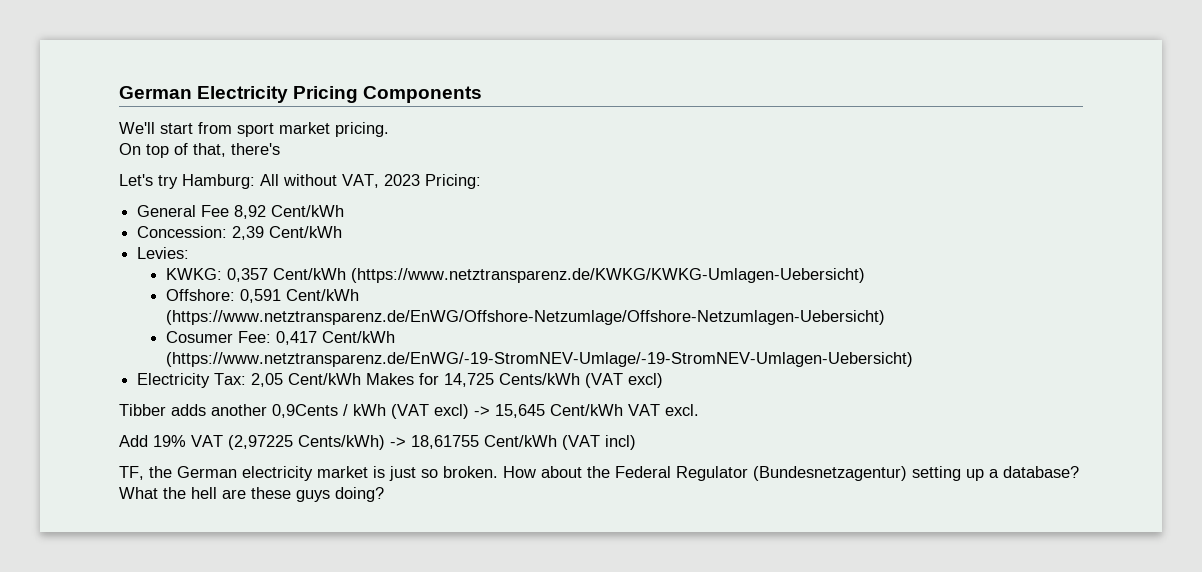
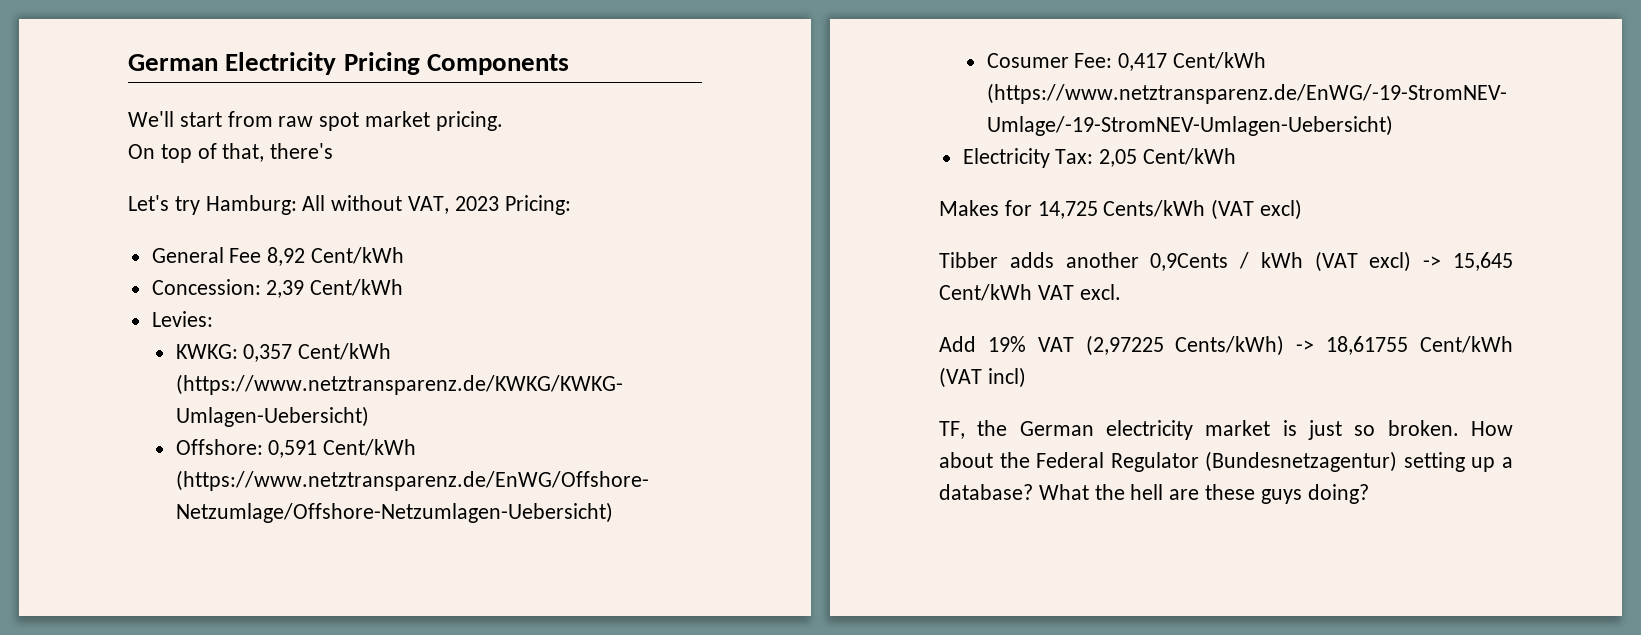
[237,123,274,137] sport -> [278,112,360,131] raw spot
(362, 379) none -> (1237, 156) //

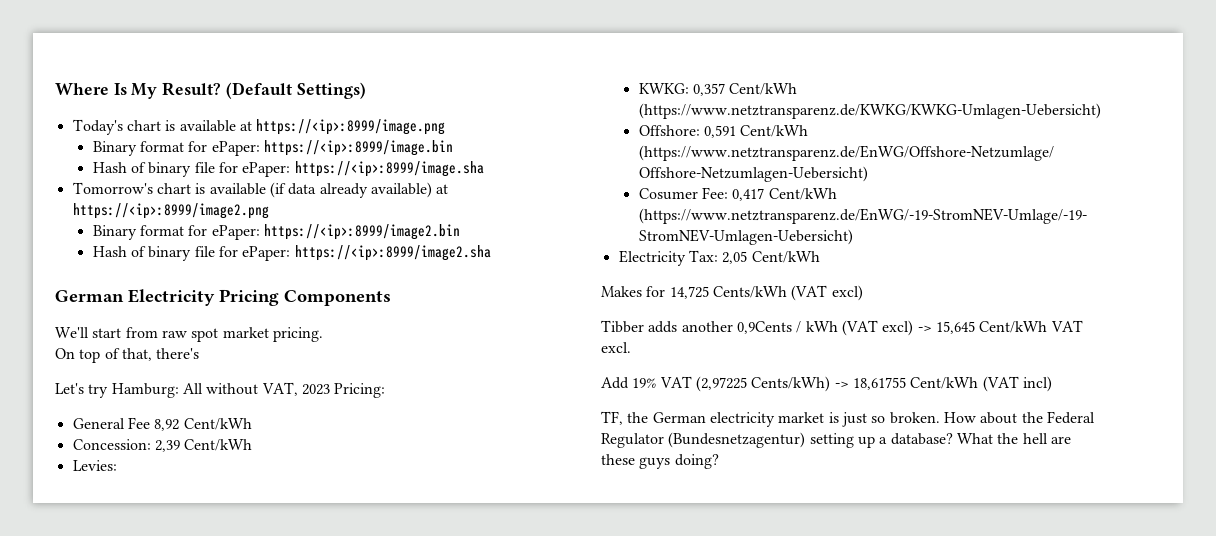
(128, 62) none -> [55,82,366,99] [72,119,446,135] [92,140,453,156] [92,161,484,177] [72,182,449,198] [72,203,269,219] [92,224,460,240] [92,245,491,261] Where Is My Result? (Default Settings) // Today's chart is available at https://<ip>:8999/image.png // Binary format for ePaper: https://<ip>:8999/image.bin // Hash of binary file for ePaper: https://<ip>:8999/image.sha // Tomorrow's chart is available (if data already available) at https://<ip>:8999/image2.png // Binary format for ePaper: https://<ip>:8999/image2.bin // Hash of binary file for ePaper: https://<ip>:8999/image2.sha //

